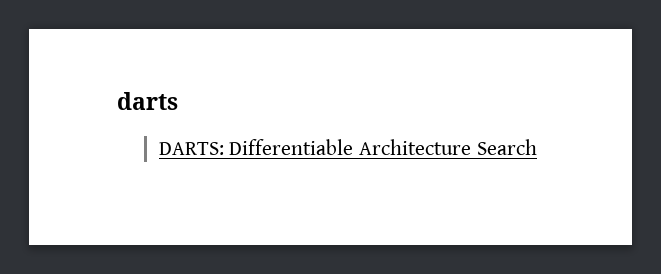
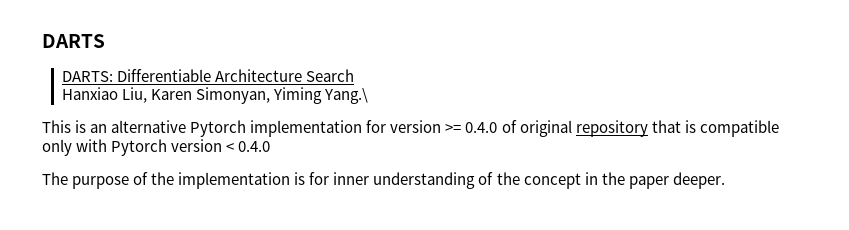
[117,92,178,110] darts -> [42,34,105,48] DARTS
(537, 147) none -> [61,87,369,104] [42,120,779,137] [42,139,271,156] [42,172,725,189] // Hanxiao Liu, Karen Simonyan, Yiming Yang.\ // This is an alternative Pytorch implementation for version >= 0.4.0 of original repository that is compatible only with Pytorch version < 0.4.0 // The purpose of the implementation is for inner understanding of the concept in the paper deeper.

